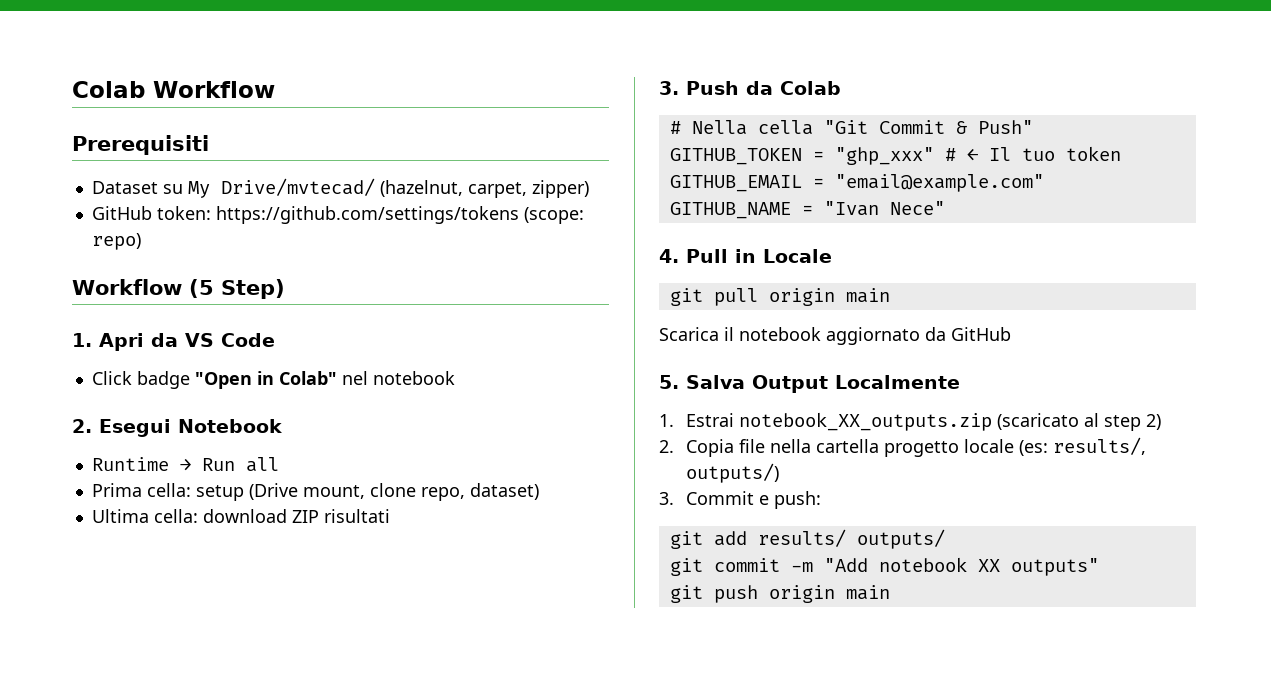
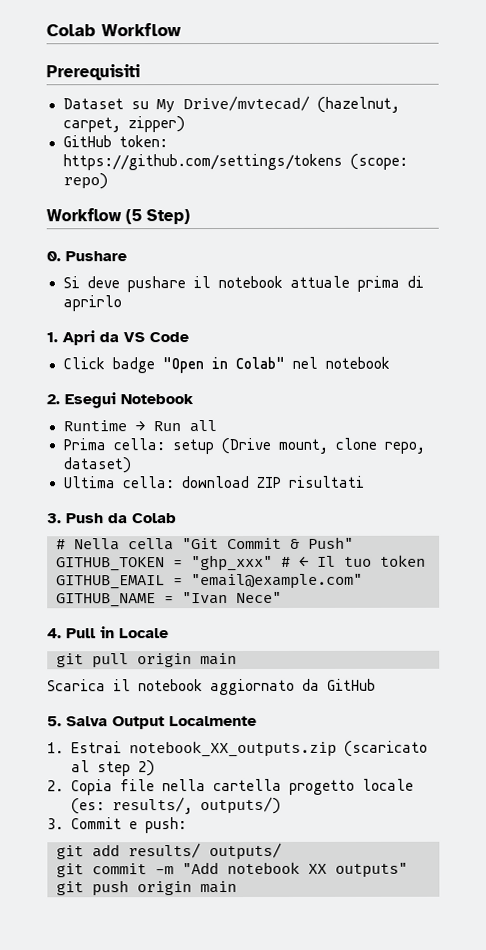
(285, 289) none -> [46,251,127,262] [62,275,424,293] [62,295,122,312] // 0. Pushare // Si deve pushare il notebook attuale prima di aprirlo

